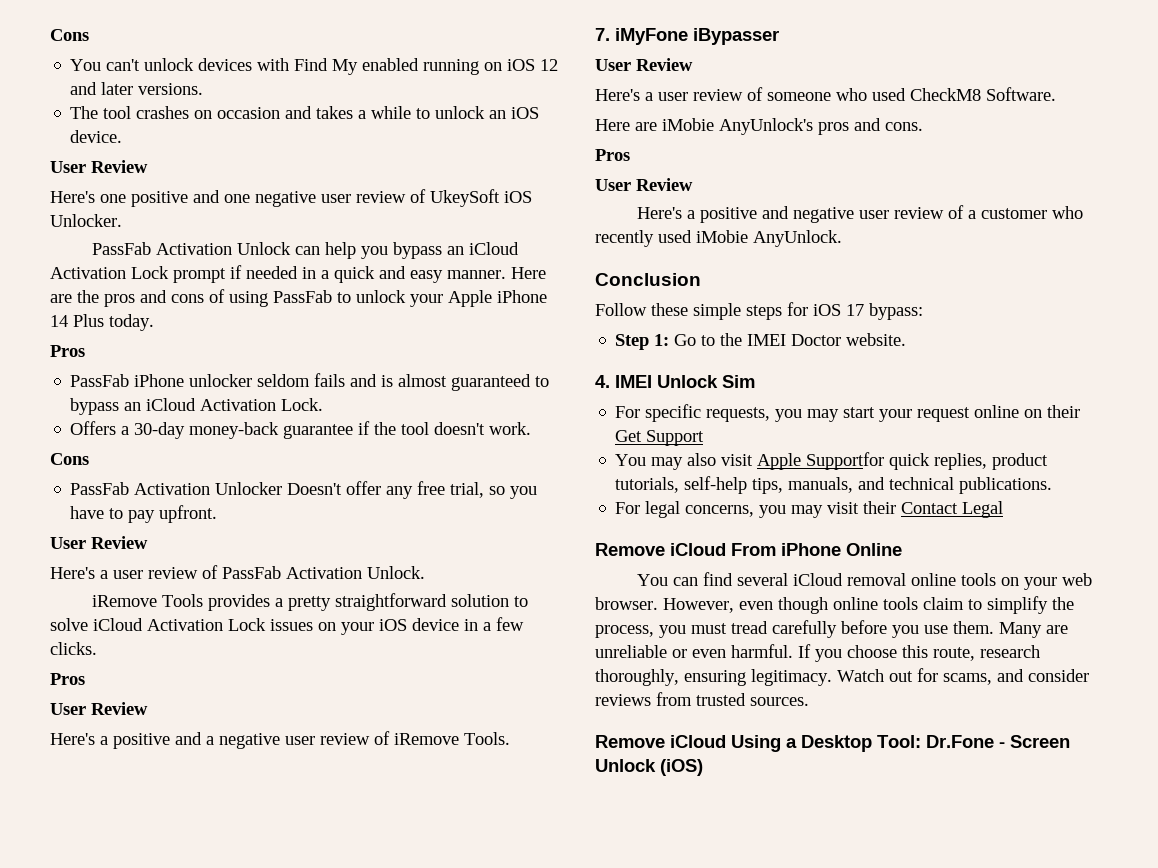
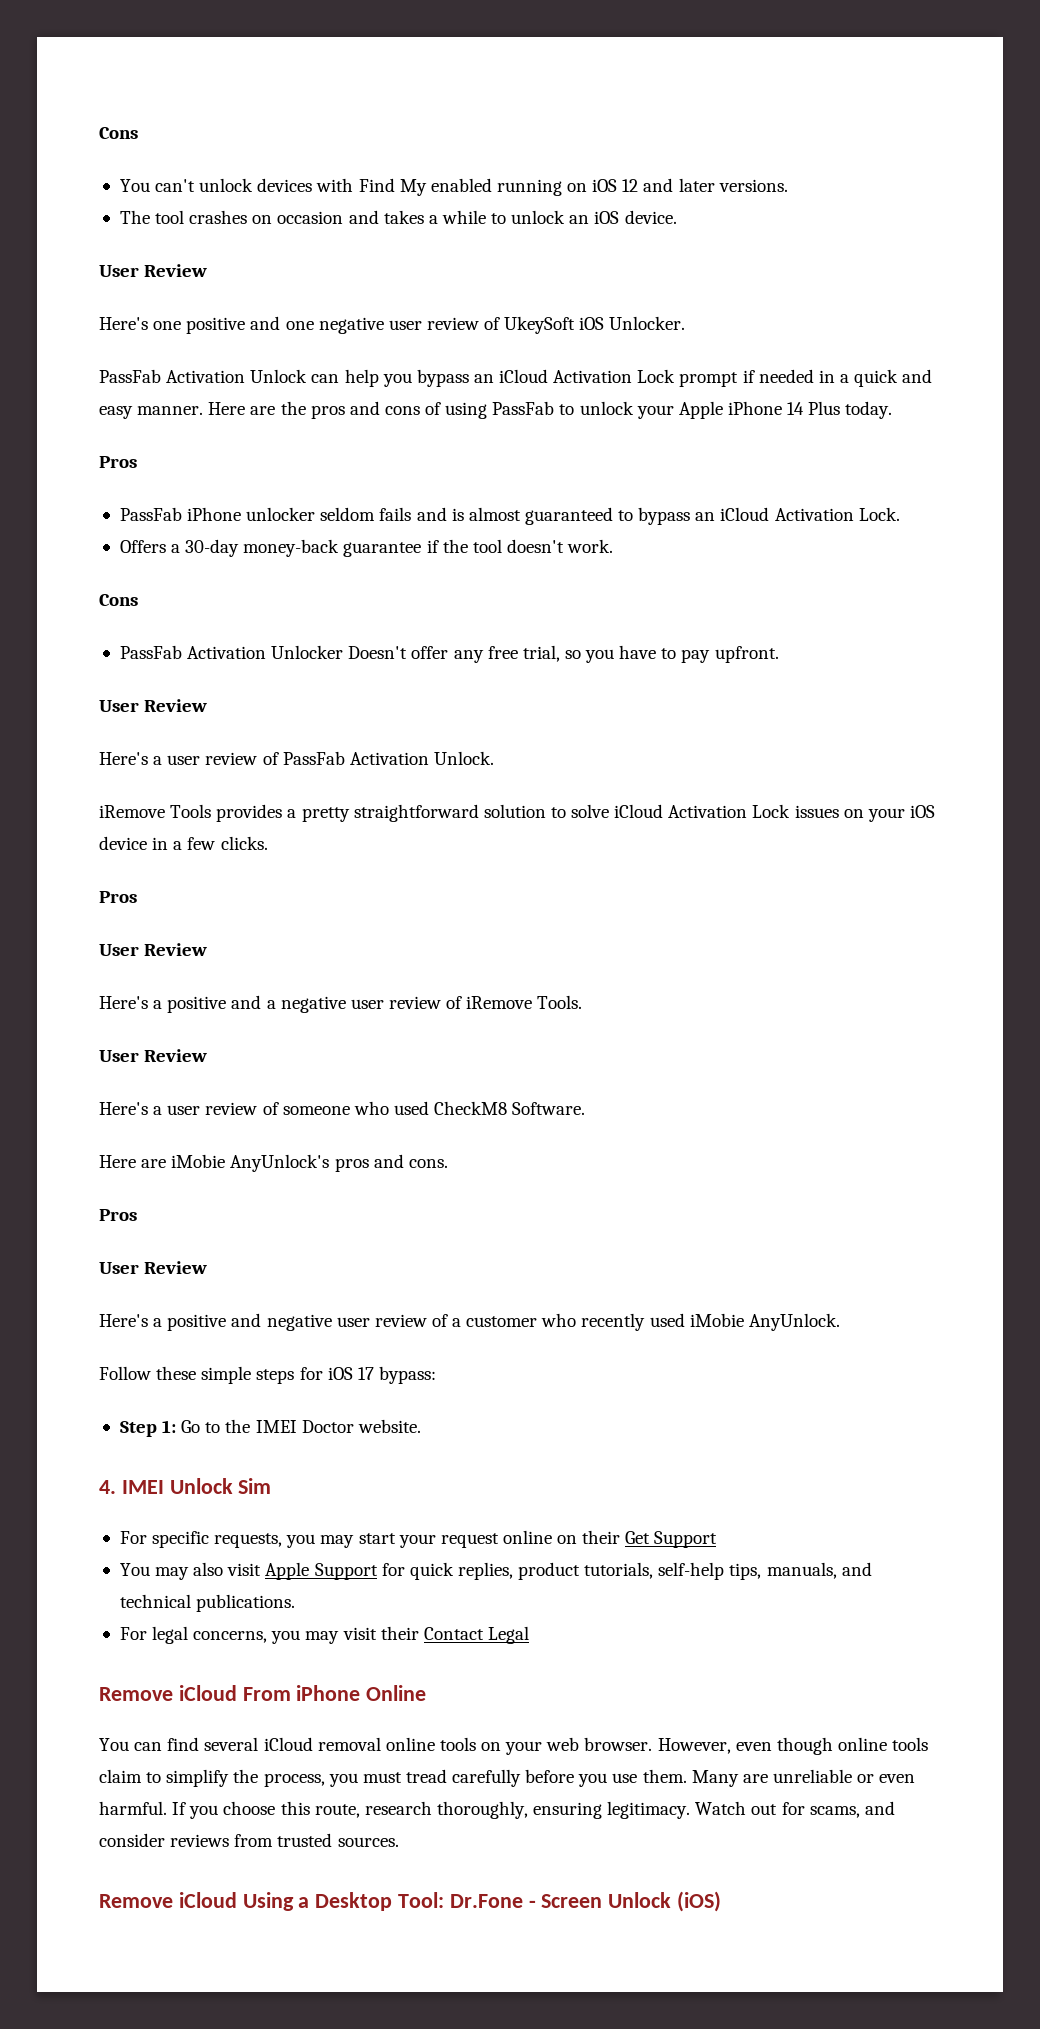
[595,28,779,45] // 7. iMyFone iBypasser -> (583, 1002) none
[595,273,701,286] // Conclusion -> (840, 1322) none
[806,452,885,470] Supportfor -> [314,1563,405,1580] Support for

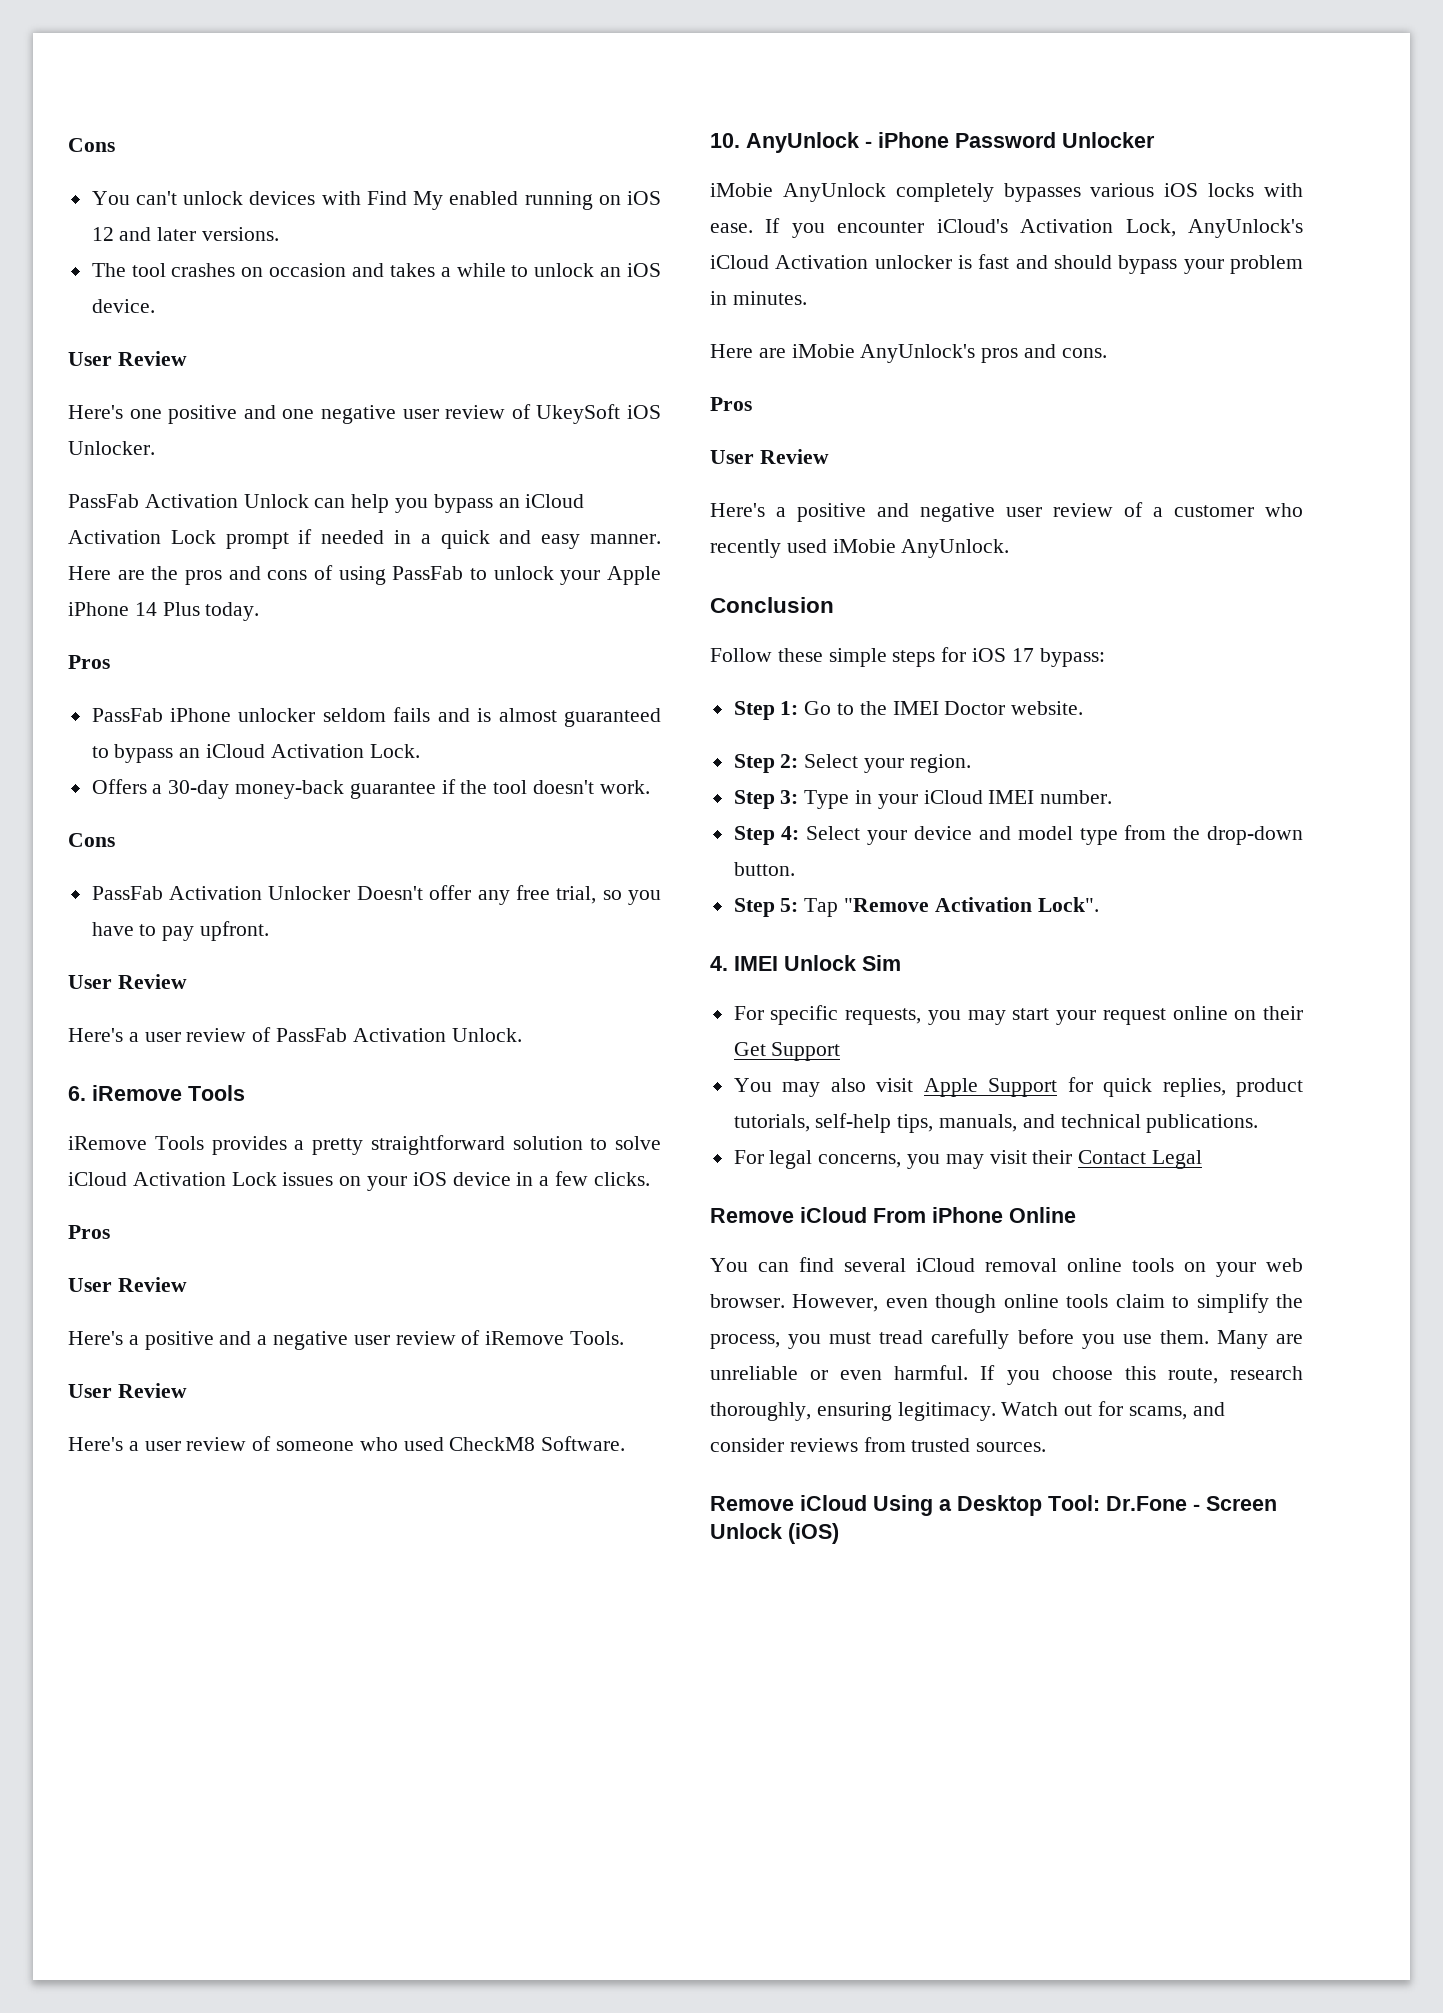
(494, 758) none -> [68,1085,245,1101] // 6. iRemove Tools
(586, 1108) none -> [710,132,1155,153] [710,183,1303,202] [710,218,1303,238] [710,254,1303,274] [710,291,807,305] // 10. AnyUnlock - iPhone Password Unlocker // iMobie AnyUnlock completely bypasses various iOS locks with ease. If you encounter iCloud's Activation Lock, AnyUnlock's iCloud Activation unlocker is fast and should bypass your problem in minutes.
(840, 1322) none -> [710,597,834,613] // Conclusion
(421, 1426) none -> [733,754,971,773] [733,790,1113,809] [733,825,1304,845] [733,862,795,876] [733,897,1099,917] // Step 2: Select your region. // Step 3: Type in your iCloud IMEI number. // Step 4: Select your device and model type from the drop-down button. // Step 5: Tap "Remove Activation Lock".

